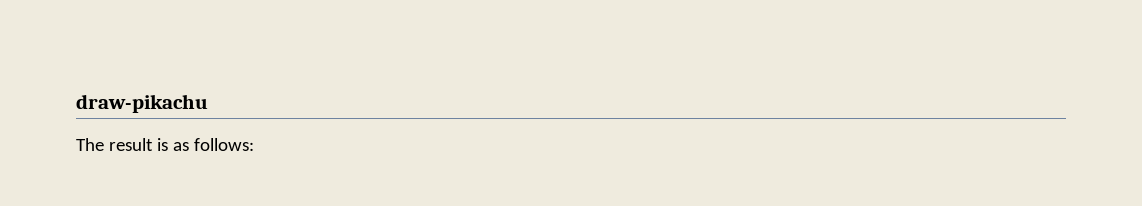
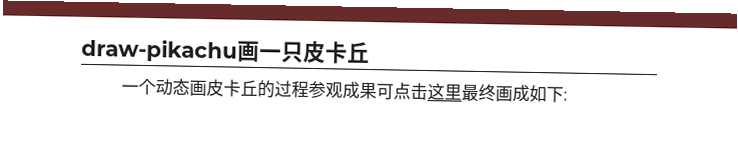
[76,138,254,151] // The result is as follows: -> [237,40,370,64] [120,78,568,103] 画一只皮卡丘 // 一个动态画皮卡丘的过程参观成果可点击这里最终画成如下:

